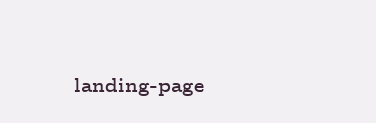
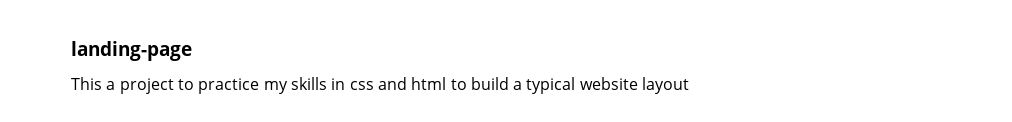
(204, 87) none -> [71,77,690,94] // This a project to practice my skills in css and html to build a typical website layout

